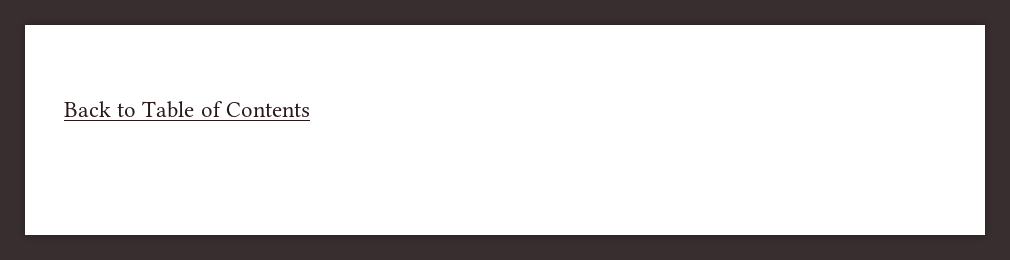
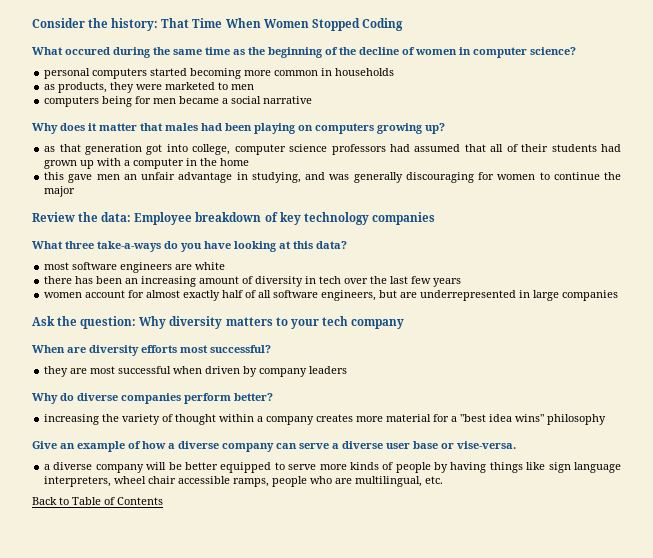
(64, 109) none -> [32,18,403,31] [32,47,576,58] [44,68,395,79] [44,82,255,93] [44,96,313,107] [32,123,445,134] [44,144,621,155] [44,158,250,169] [44,172,621,183] [44,186,76,197] [32,212,435,225] [32,241,347,252] [44,262,226,273] [44,276,462,287] [44,290,619,301] [32,316,404,329] [32,345,271,356] [44,366,348,377] [32,393,273,404] [44,414,607,425] [32,441,516,452] [44,462,621,473] [44,476,444,487] Consider the history: That Time When Women Stopped Coding // What occured during the same time as the beginning of the decline of women in computer science? // personal computers started becoming more common in households // as products, they were marketed to men // computers being for men became a social narrative // Why does it matter that males had been playing on computers growing up? // as that generation got into college, computer science professors had assumed that all of their students had grown up with a computer in the home // this gave men an unfair advantage in studying, and was generally discouraging for women to continue the major // Review the data: Employee breakdown of key technology companies // What three take-a-ways do you have looking at this data? // most software engineers are white // there has been an increasing amount of diversity in tech over the last few years // women account for almost exactly half of all software engineers, but are underrepresented in large companies // Ask the question: Why diversity matters to your tech company // When are diversity efforts most successful? // they are most successful when driven by company leaders // Why do diverse companies perform better? // increasing the variety of thought within a company creates more material for a "best idea wins" philosophy // Give an example of how a diverse company can serve a diverse user base or vise-versa. // a diverse company will be better equipped to serve more kinds of people by having things like sign language interpreters, wheel chair accessible ramps, people who are multilingual, etc. //

